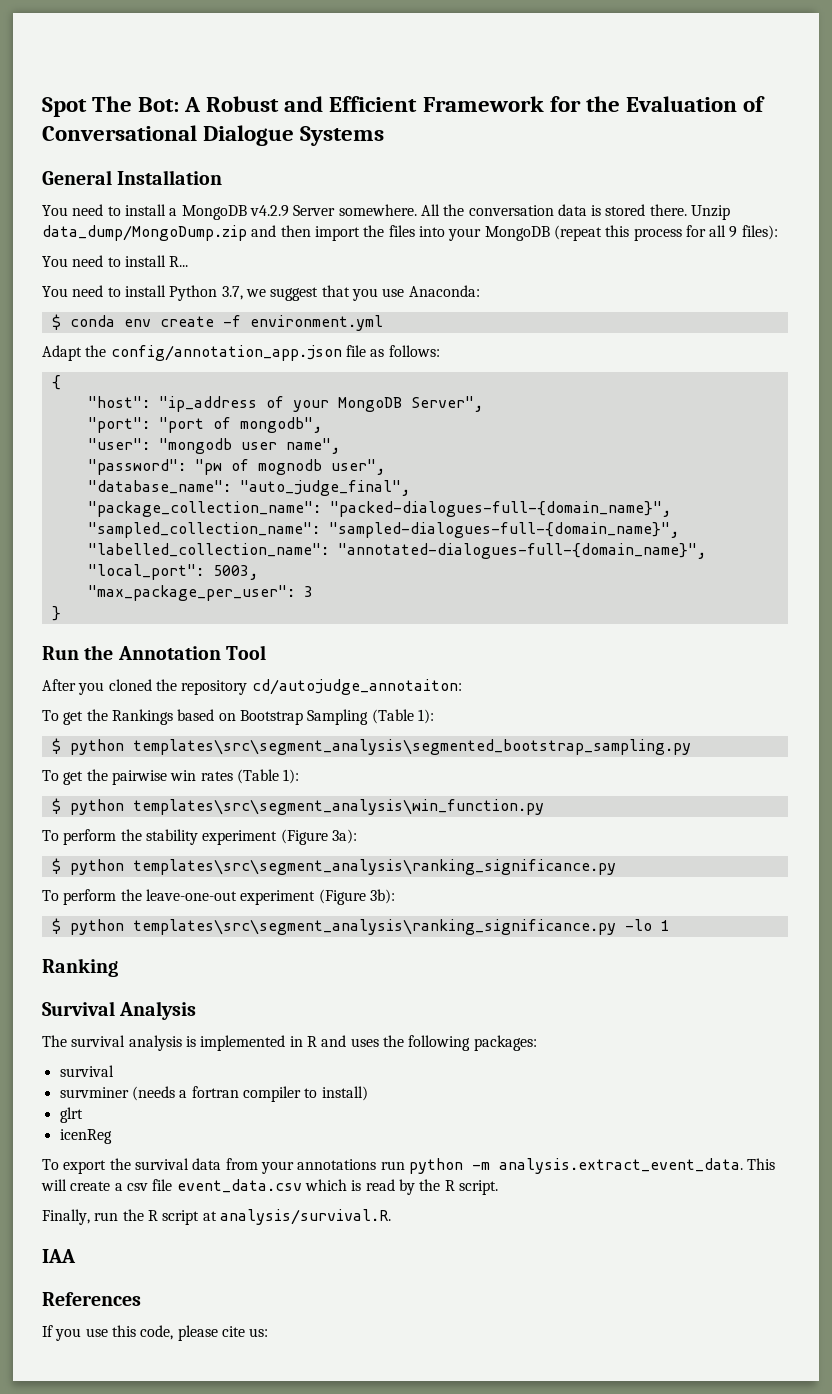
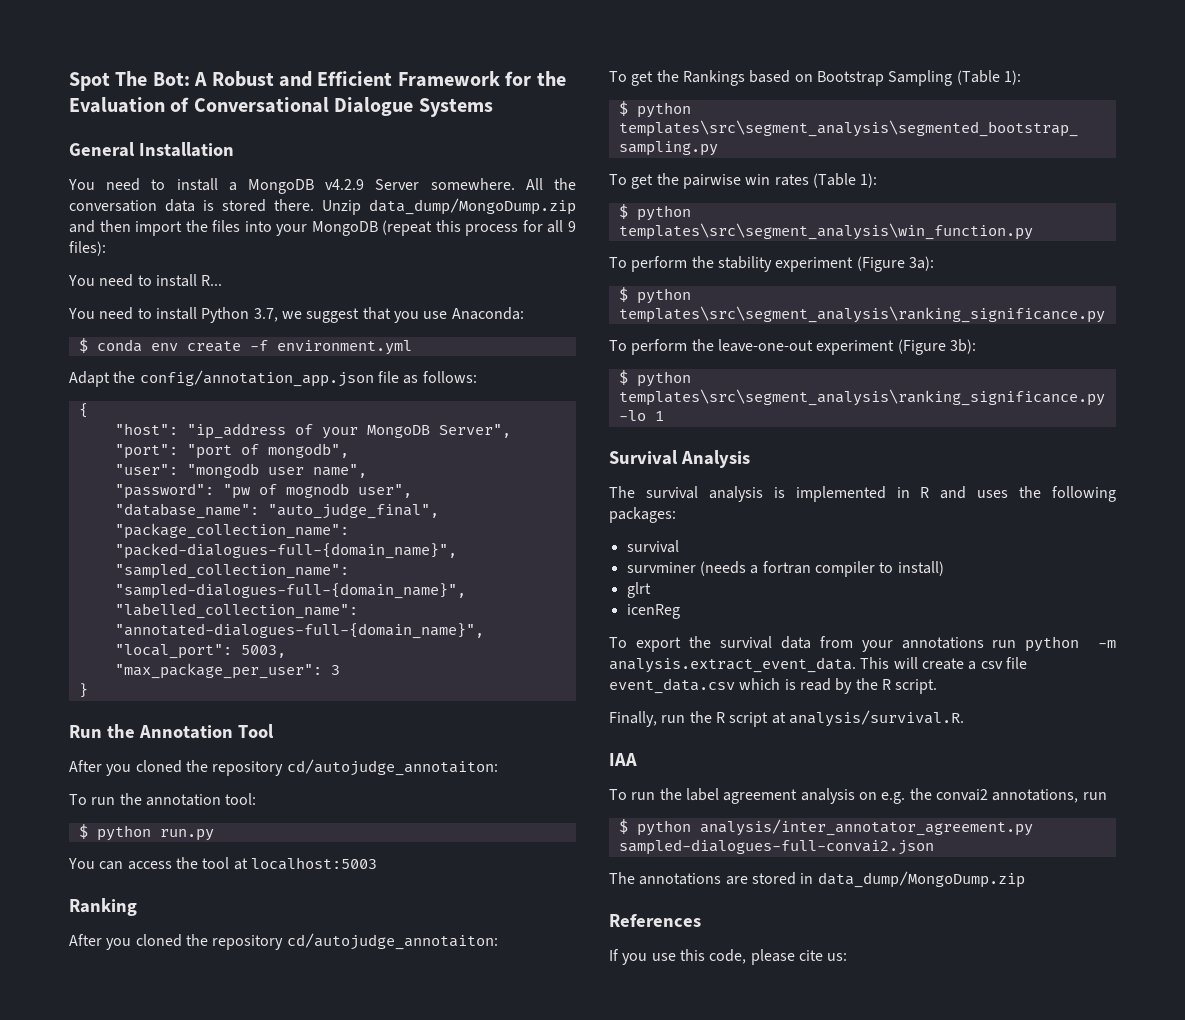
(462, 687) none -> [69,793,257,806] [78,824,214,841] [68,857,377,870] [69,898,137,916] [69,933,498,950] // To run the annotation tool: // $ python run.py // You can access the tool at localhost:5003 // Ranking // After you cloned the repository cd/autojudge_annotaiton:
[42,958,118,977] // Ranking -> (664, 416) none
(76, 1256) none -> [609,788,1107,804] [618,819,1033,836] [618,839,934,855] [609,871,1025,888] // To run the label agreement analysis on e.g. the convai2 annotations, run // $ python analysis/inter_annotator_agreement.py sampled-dialogues-full-convai2.json // The annotations are stored in data_dump/MongoDump.zip

